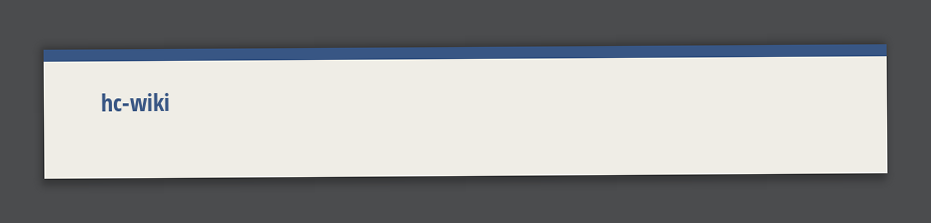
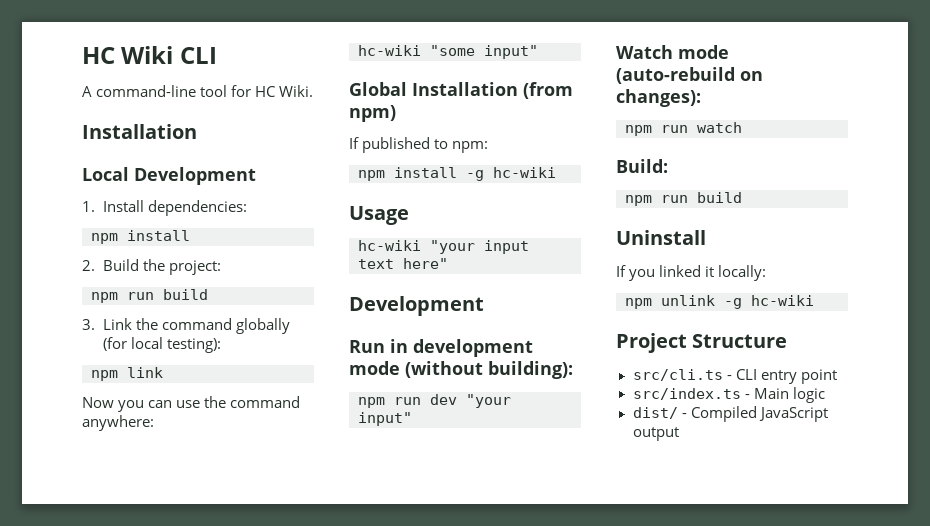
[100,92,170,112] hc-wiki -> [82,46,217,64] [82,85,314,97] [82,124,197,139] [82,167,256,185] [82,200,247,216] [91,230,190,244] [82,259,221,275] [91,289,208,303] [82,318,290,334] [102,337,221,353] [91,367,163,381] [82,396,301,412] [82,415,154,431] [358,45,538,59] [349,82,573,99] [349,105,396,122] [349,137,489,153] [358,167,556,181] [349,206,409,225] [358,240,529,254] [358,258,448,269] [349,296,484,316] [349,339,533,357] [349,361,573,379] [358,394,511,408] [358,412,412,426] [616,45,729,59] [616,67,763,84] [616,89,701,107] [625,122,742,136] [616,159,668,173] [625,192,742,206] [616,230,706,245] [616,265,767,281] [625,295,814,309] [616,333,788,353] [632,369,837,384] [632,387,825,403] [632,406,828,422] [632,427,679,441] HC Wiki CLI // A command-line tool for HC Wiki. // Installation // Local Development // 1. Install dependencies: // npm install // 2. Build the project: // npm run build // 3. Link the command globally (for local testing): // npm link // Now you can use the command anywhere: // hc-wiki "some input" // Global Installation (from npm) // If published to npm: // npm install -g hc-wiki // Usage // hc-wiki "your input text here" // Development // Run in development mode (without building): // npm run dev "your input" // Watch mode (auto-rebuild on changes): // npm run watch // Build: // npm run build // Uninstall // If you linked it locally: // npm unlink -g hc-wiki // Project Structure // src/cli.ts - CLI entry point // src/index.ts - Main logic // dist/ - Compiled JavaScript output

